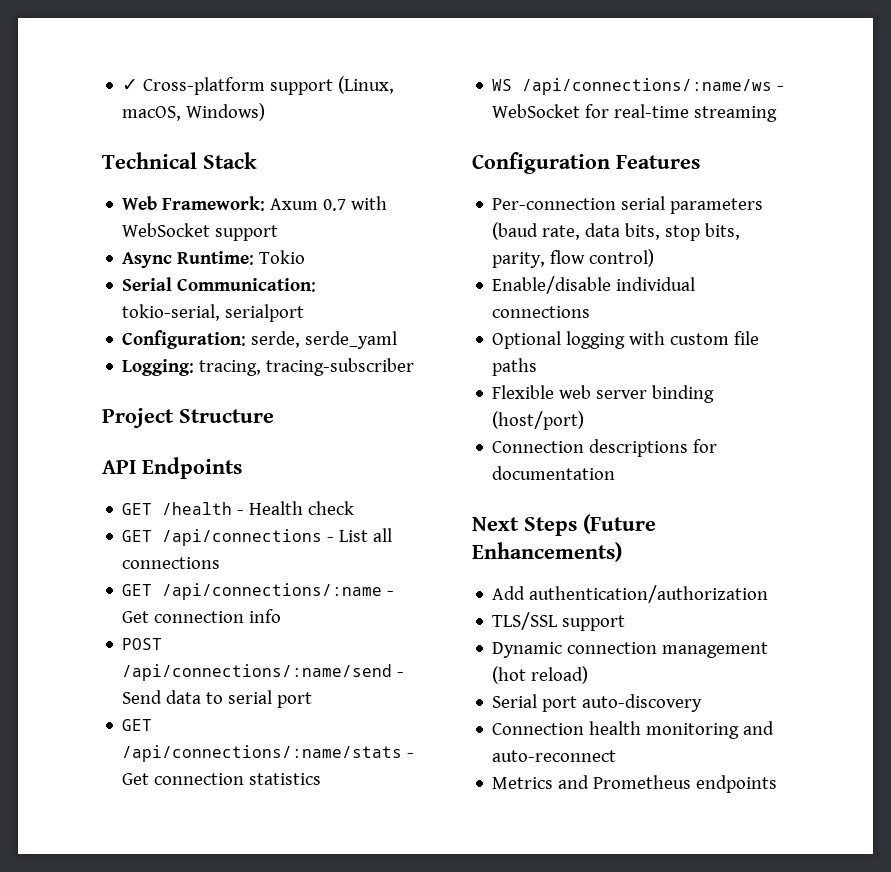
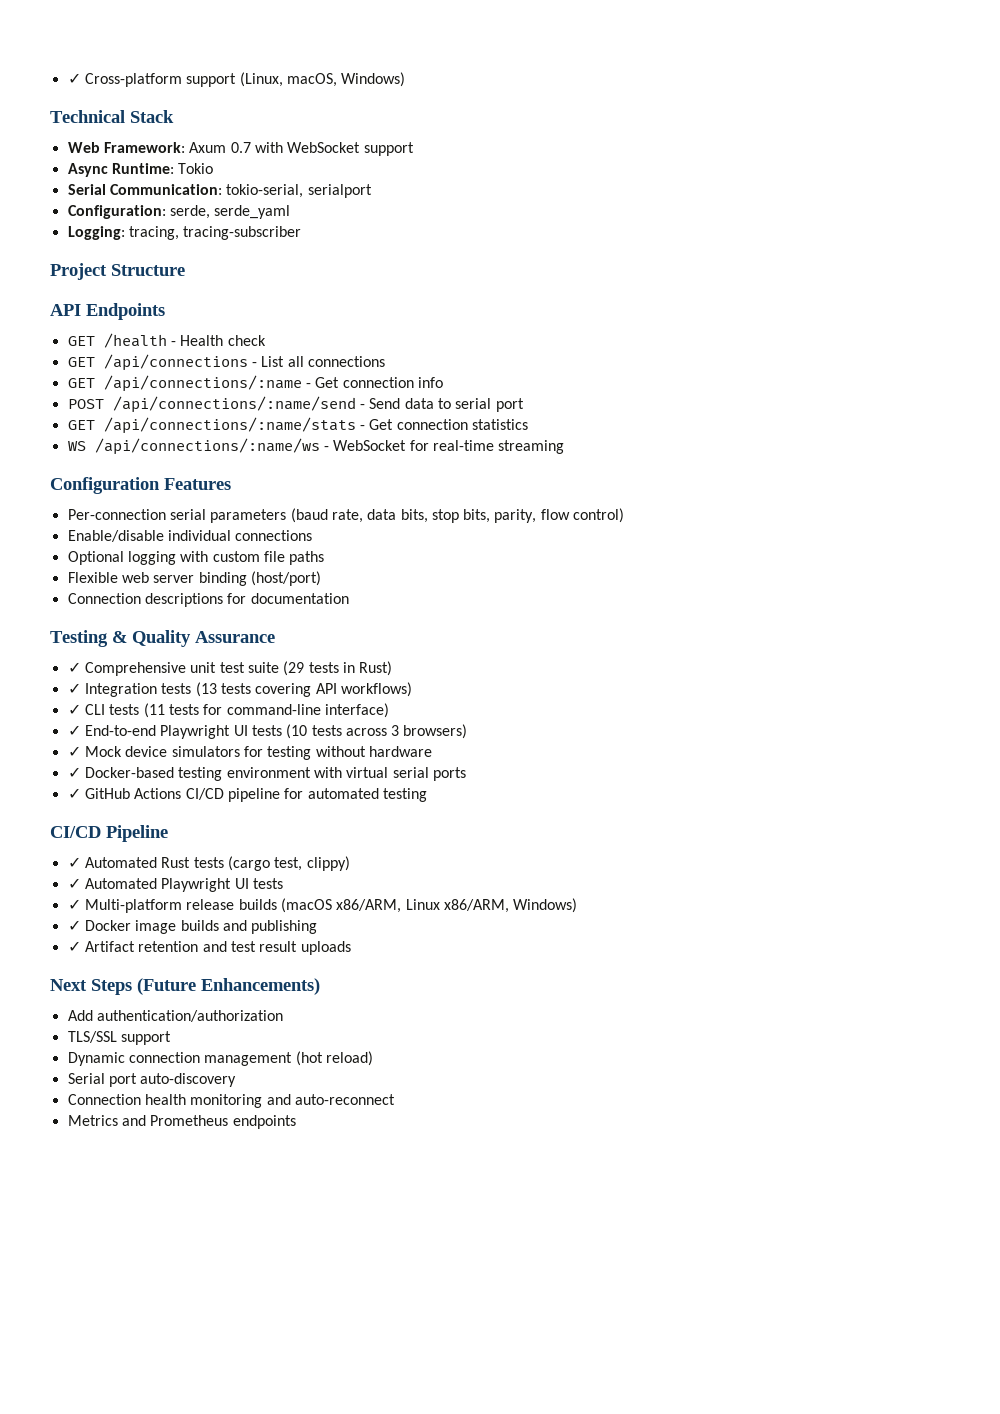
(616, 473) none -> [50,630,275,647] [67,661,393,676] [67,682,412,697] [67,703,389,718] [67,724,468,739] [67,746,432,760] [67,767,466,781] [67,788,427,802] [50,825,168,842] [67,856,350,871] [67,878,283,892] [67,898,578,913] [67,920,318,934] [67,941,351,955] // Testing & Quality Assurance // ✓ Comprehensive unit test suite (29 tests in Rust) // ✓ Integration tests (13 tests covering API workflows) // ✓ CLI tests (11 tests for command-line interface) // ✓ End-to-end Playwright UI tests (10 tests across 3 browsers) // ✓ Mock device simulators for testing without hardware // ✓ Docker-based testing environment with virtual serial ports // ✓ GitHub Actions CI/CD pipeline for automated testing // CI/CD Pipeline // ✓ Automated Rust tests (cargo test, clippy) // ✓ Automated Playwright UI tests // ✓ Multi-platform release builds (macOS x86/ARM, Linux x86/ARM, Windows) // ✓ Docker image builds and publishing // ✓ Artifact retention and test result uploads

